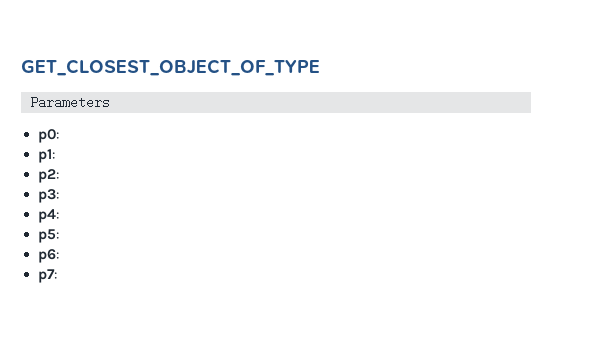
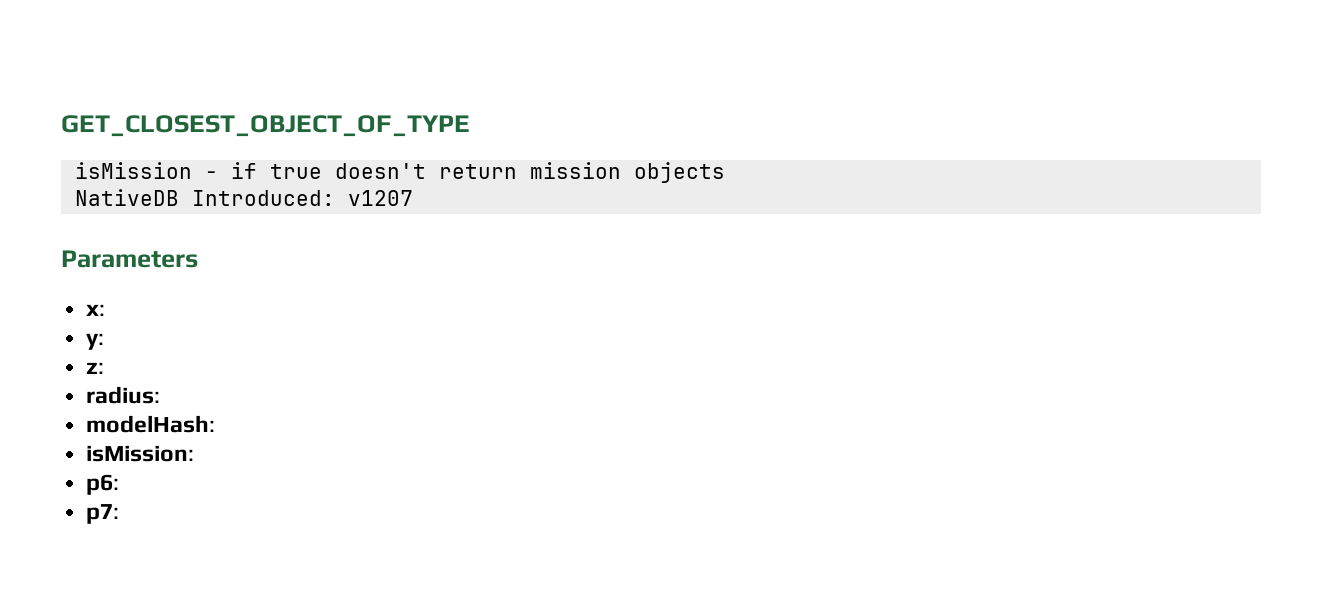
[30,96,110,109] [37,129,59,143] [37,149,55,163] [37,169,59,183] [37,189,59,203] [37,209,59,223] [37,229,59,243] Parameters // p0: // p1: // p2: // p3: // p4: // p5: -> [74,162,725,183] [74,189,413,206] [61,250,198,268] [86,304,106,316] [86,333,105,350] [86,362,105,374] [86,386,161,404] [86,415,216,433] [86,445,195,462] isMission - if true doesn't return mission objects // NativeDB Introduced: v1207 // Parameters // x: // y: // z: // radius: // modelHash: // isMission:

